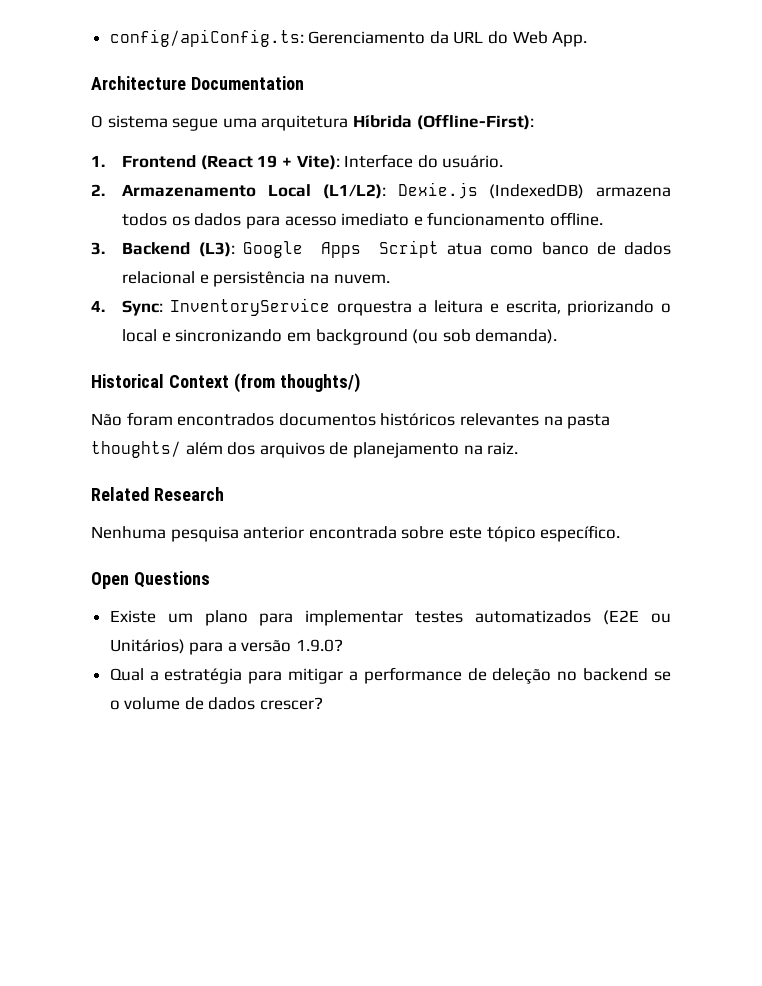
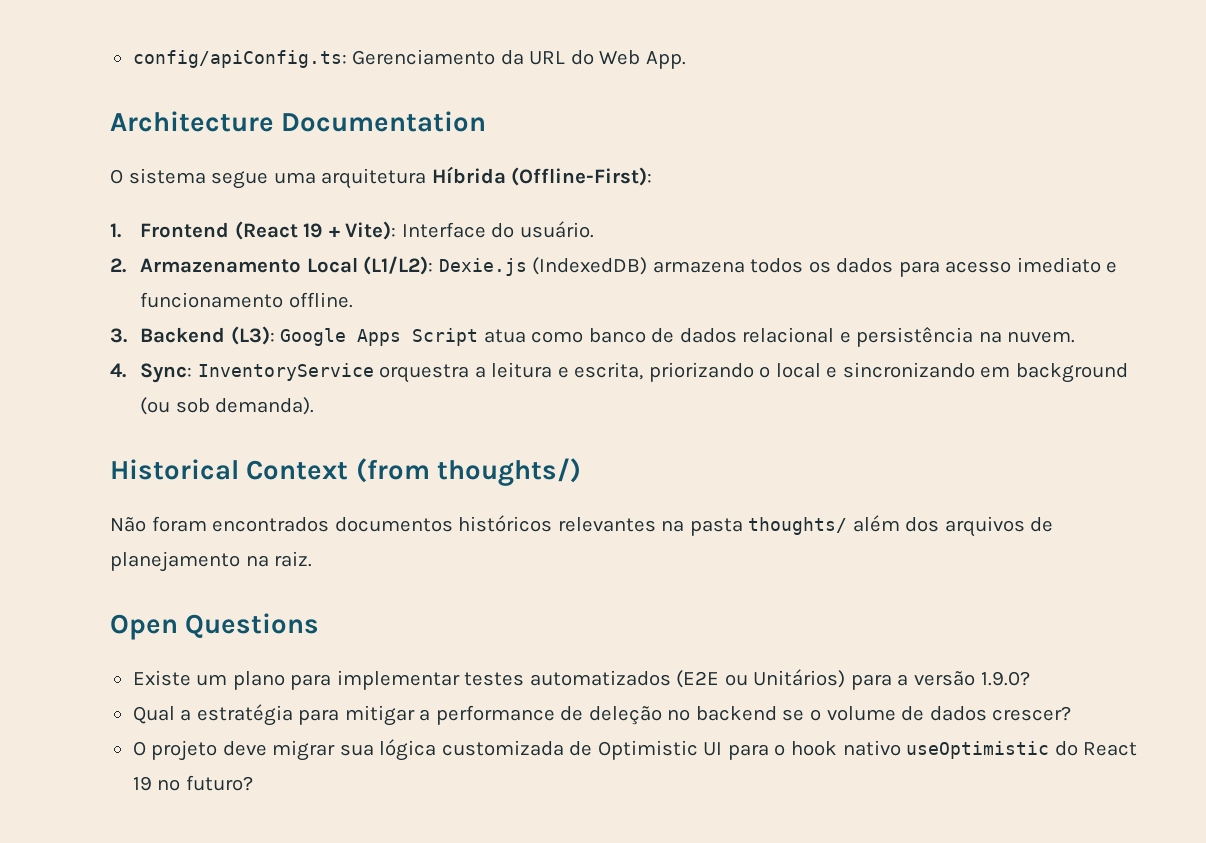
[91,487,224,501] [91,525,621,542] // Related Research // Nenhuma pesquisa anterior encontrada sobre este tópico específico. -> (313, 559) none
(324, 703) none -> [132,739,1138,761] [132,775,253,791] // O projeto deve migrar sua lógica customizada de Optimistic UI para o hook nativo useOptimistic do React 19 no futuro?

